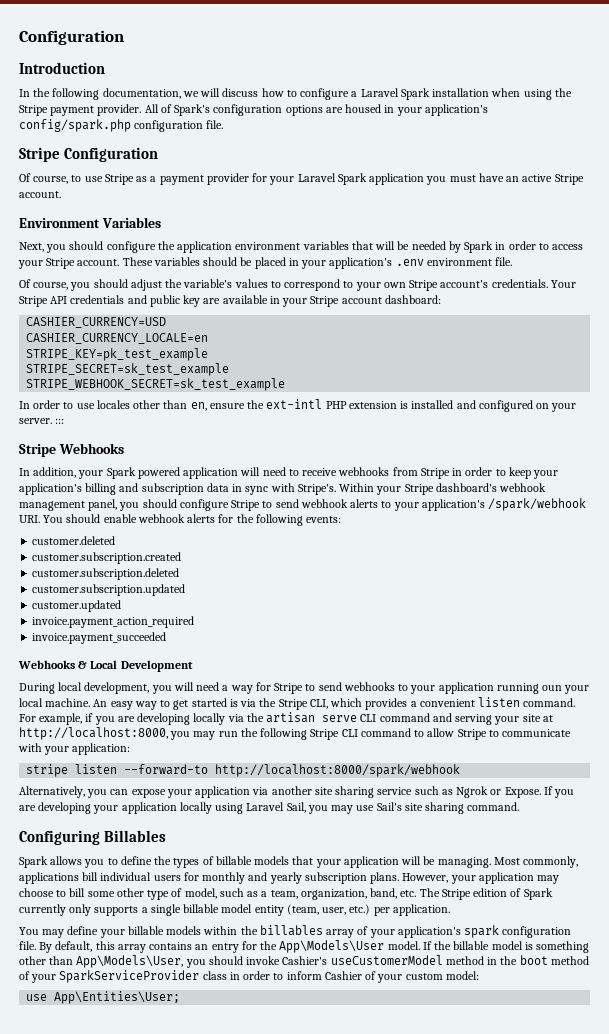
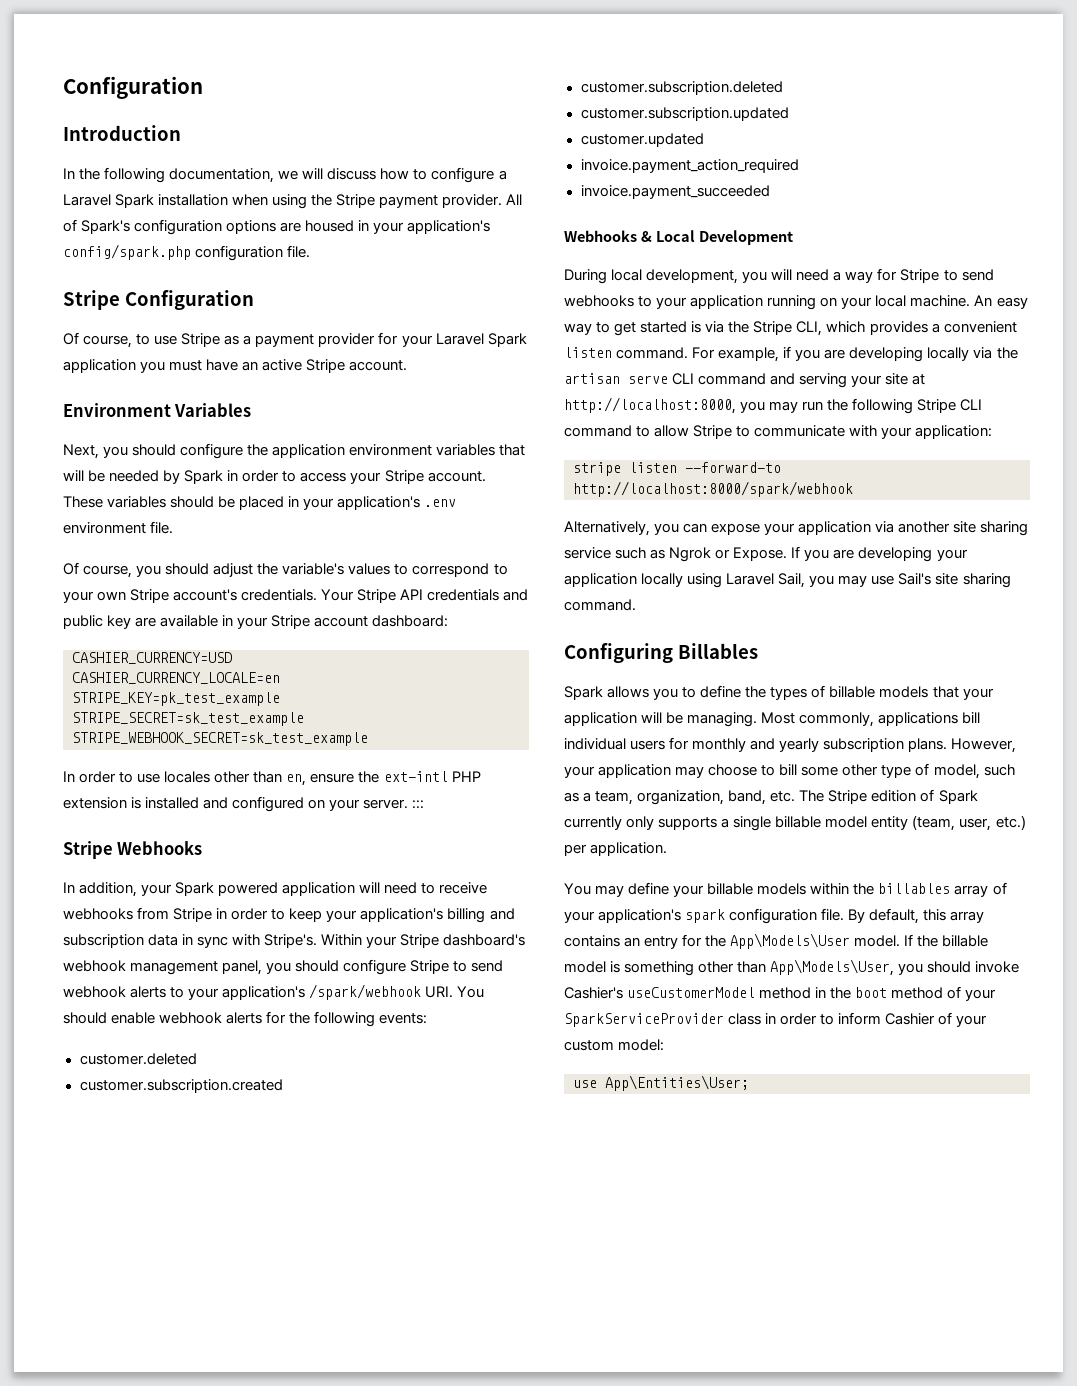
[542,685,563,691] oun -> [820,297,838,307] on

